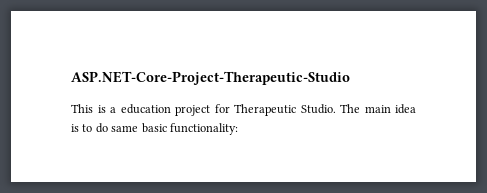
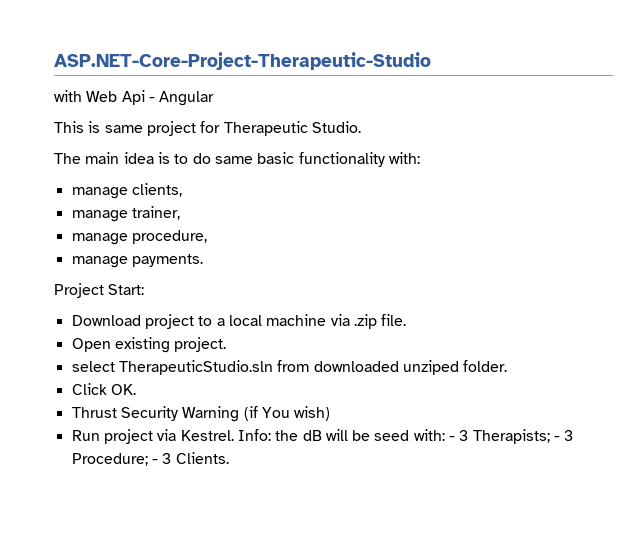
(350, 78) none -> [54,90,215,106] // with Web Api - Angular
[110,104,171,114] a education -> [104,125,143,133] same
(336, 109) none -> (361, 127) //
[169,123,238,135] functionality: -> [298,152,420,167] [71,183,182,199] [71,206,180,222] [71,230,207,245] [71,254,203,268] [54,283,145,298] [71,314,407,329] [71,337,227,353] [71,360,508,375] [71,383,136,395] [71,406,331,422] [71,429,574,444] [71,452,229,466] functionality with: // manage clients, // manage trainer, // manage procedure, // manage payments. // Project Start: // Download project to a local machine via .zip file. // Open existing project. // select TherapeuticStudio.sln from downloaded unziped folder. // Click OK. // Thrust Security Warning (if You wish) // Run project via Kestrel. Info: the dB will be seed with: - 3 Therapists; - 3 Procedure; - 3 Clients.

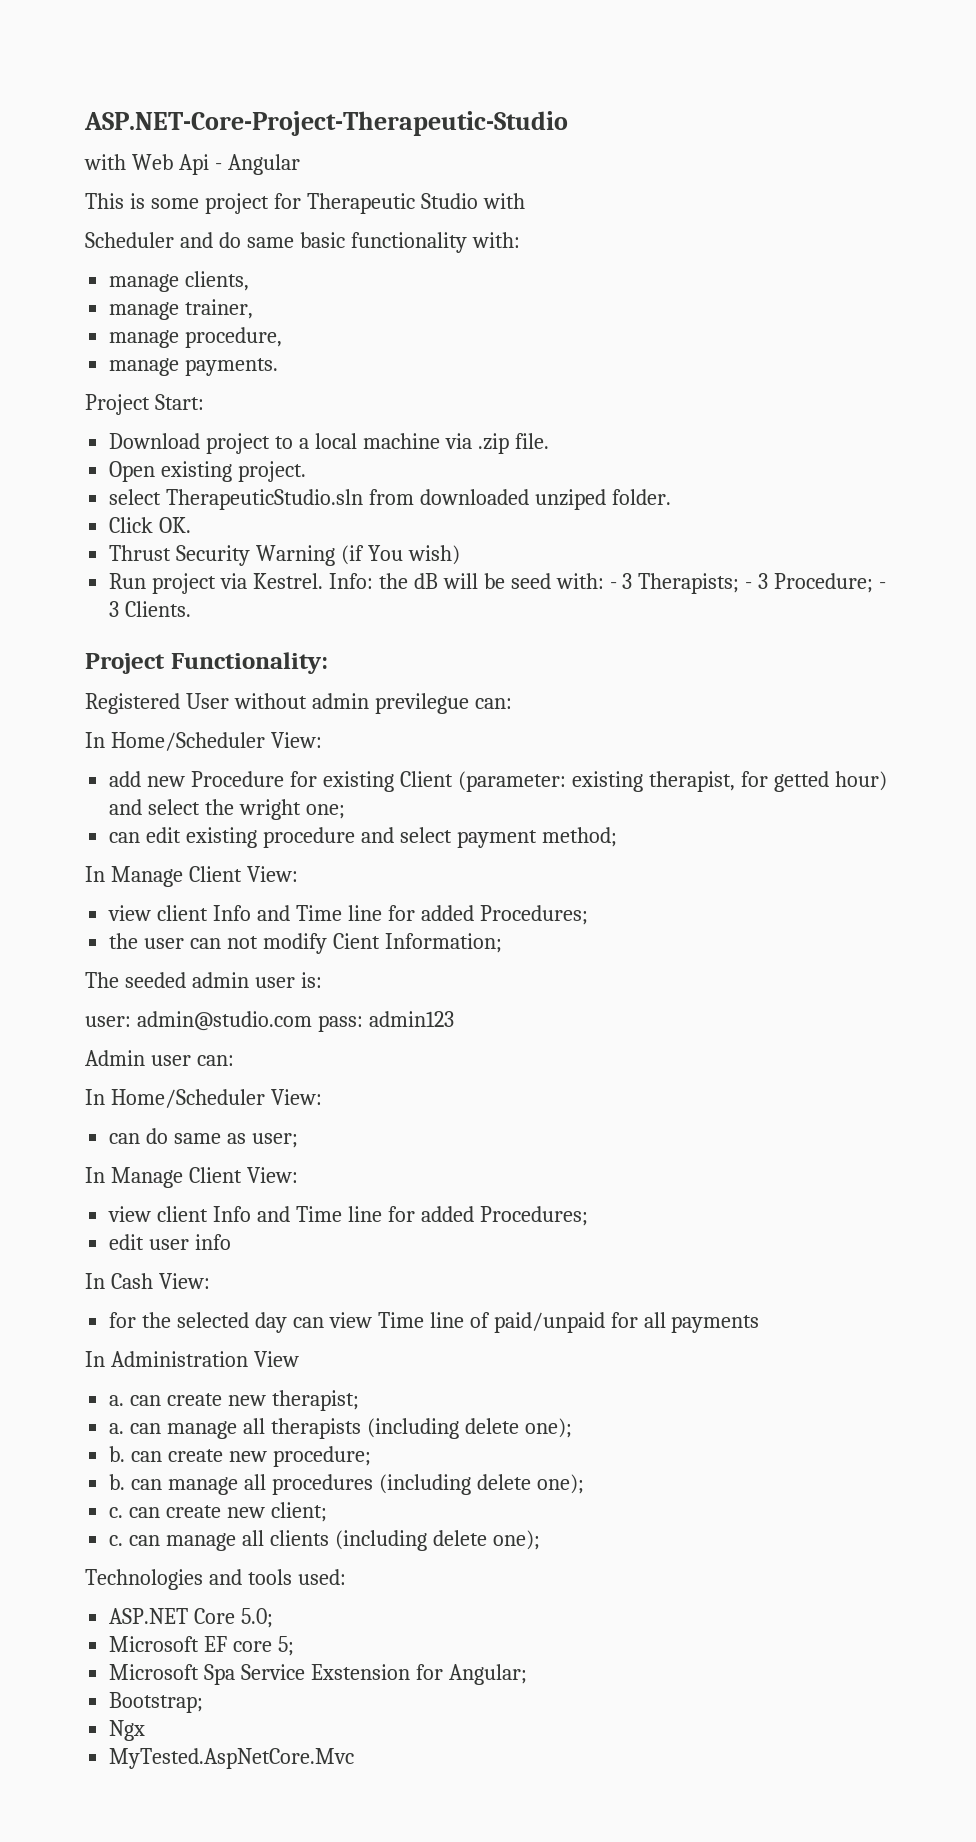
[104,125,143,133] same -> [150,198,199,209] some
[311,121,361,133] [54,152,189,164] Studio. // The main idea is to -> [420,193,525,209] [85,232,213,248] Studio with // Scheduler and
(229, 458) none -> [85,652,328,674] [85,693,512,714] [85,732,322,751] [109,771,887,792] [109,799,345,820] [109,827,617,848] [85,866,298,887] [108,905,588,925] [109,933,502,954] [85,972,322,988] [85,1011,454,1032] [85,1050,234,1066] [85,1089,322,1108] [109,1128,298,1148] [85,1167,298,1188] [108,1206,588,1226] [109,1234,232,1250] [85,1273,210,1289] [109,1312,760,1333] [85,1351,299,1367] [109,1390,359,1411] [109,1418,572,1439] [109,1446,371,1467] [109,1474,584,1495] [109,1502,327,1522] [109,1530,540,1551] [85,1569,346,1590] [109,1608,274,1628] [109,1636,295,1656] [109,1664,527,1685] [109,1692,204,1713] [109,1720,146,1741] [109,1748,355,1769] // Project Functionality: // Registered User without admin previlegue can: // In Home/Scheduler View: // add new Procedure for existing Client (parameter: existing therapist, for getted hour) and select the wright one; // can edit existing procedure and select payment method; // In Manage Client View: // view client Info and Time line for added Procedures; // the user can not modify Cient Information; // The seeded admin user is: // user: admin@studio.com pass: admin123 // Admin user can: // In Home/Scheduler View: // can do same as user; // In Manage Client View: // view client Info and Time line for added Procedures; // edit user info // In Cash View: // for the selected day can view Time line of paid/unpaid for all payments // In Administration View // a. can create new therapist; // a. can manage all therapists (including delete one); // b. can create new procedure; // b. can manage all procedures (including delete one); // c. can create new client; // c. can manage all clients (including delete one); // Technologies and tools used: // ASP.NET Core 5.0; // Microsoft EF core 5; // Microsoft Spa Service Exstension for Angular; // Bootstrap; // Ngx // MyTested.AspNetCore.Mvc

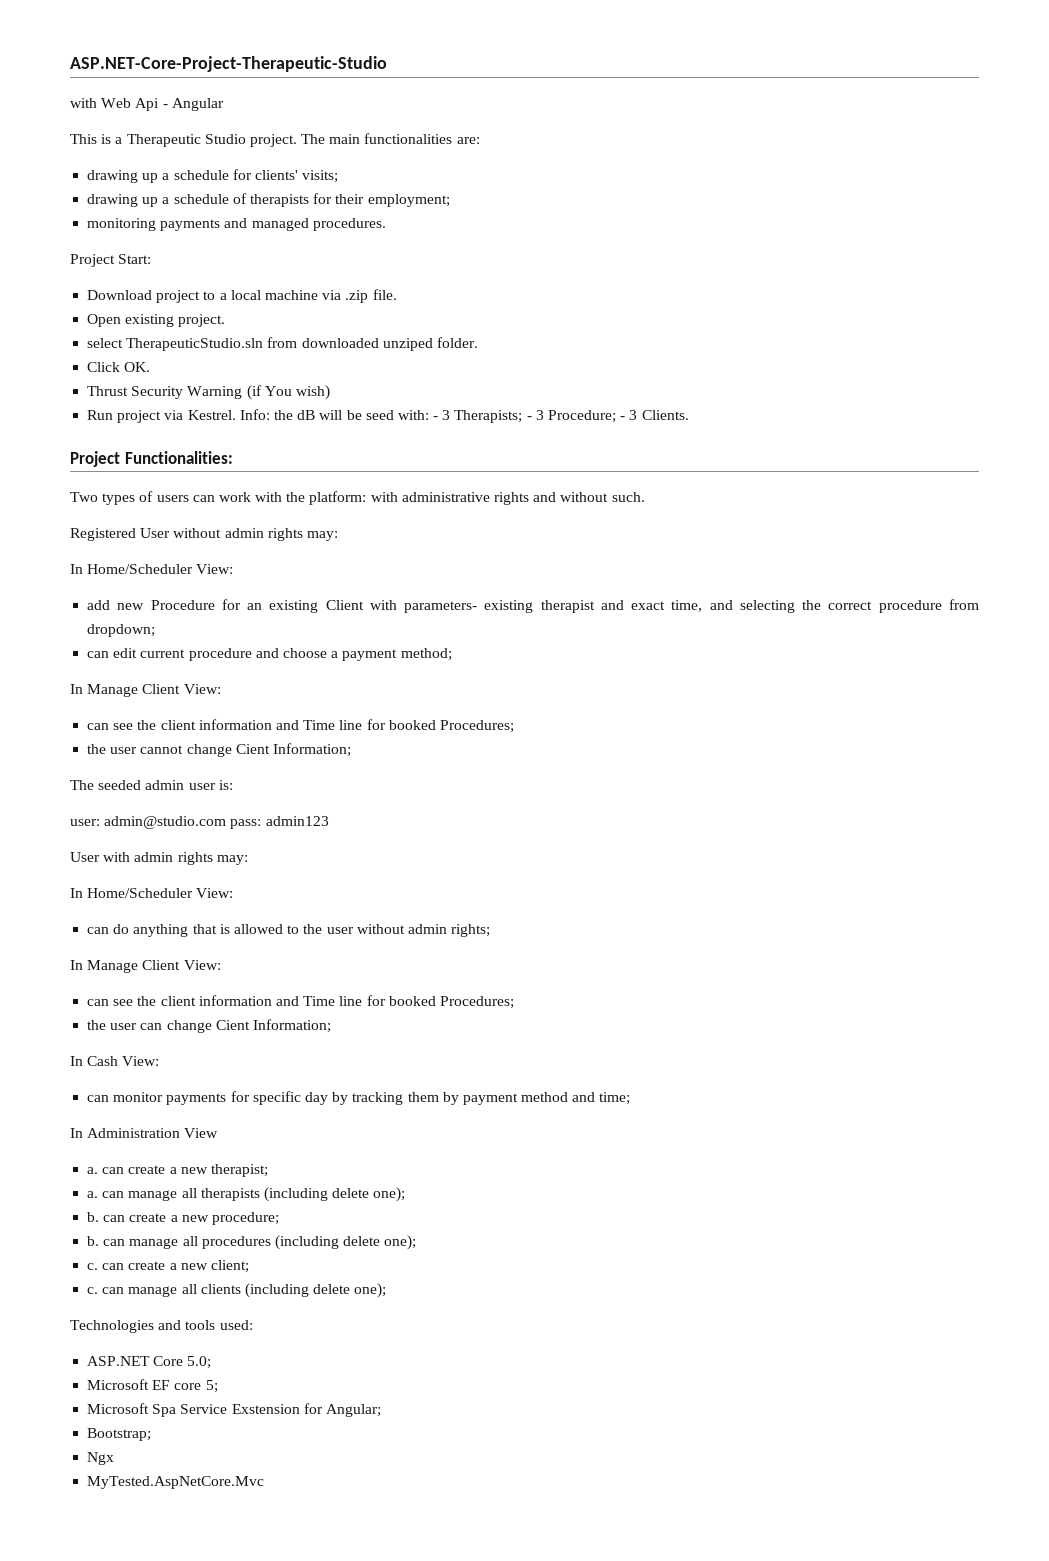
[150,193,525,214] [85,232,520,253] [109,271,250,292] [109,299,254,320] [109,327,283,348] [109,358,279,376] some project for Therapeutic Studio with // Scheduler and do same basic functionality with: // manage clients, // manage trainer, // manage procedure, // manage payments. -> [115,133,480,147] [87,169,339,183] [87,193,450,207] [87,218,386,231] a Therapeutic Studio project. The main functionalities are: // drawing up a schedule for clients' visits; // drawing up a schedule of therapists for their employment; // monitoring payments and managed procedures.
[170,652,328,674] Functionality: -> [124,451,233,464] [70,491,645,505] Functionalities: // Two types of users can work with the platform: with administrative rights and without such.
[374,693,512,714] previlegue can: -> [267,528,338,541] rights may:
(318, 779) none -> [247,603,263,610] an
[457,771,887,792] [109,799,345,820] (parameter: existing therapist, for getted hour) and select the wright one; -> [369,599,979,613] [87,624,156,637] with parameters- existing therapist and exact time, and selecting the correct procedure from dropdown;
[186,827,258,848] existing -> [140,649,186,658] current
[399,827,452,843] select -> [282,648,339,658] choose a
[108,905,588,925] [109,933,327,954] view client Info and Time line for added Procedures; // the user can not modify -> [87,719,514,733] [87,744,232,757] can see the client information and Time line for booked Procedures; // the user cannot change
[85,1050,234,1066] Admin user can: -> [70,852,248,865] User with admin rights may:
[174,1133,298,1148] [85,1167,298,1188] [108,1206,588,1226] [109,1234,232,1250] [85,1273,210,1289] [109,1312,760,1333] same as user; // In Manage Client View: // view client Info and Time line for added Procedures; // edit user info // In Cash View: // for the selected day can view Time line of paid/unpaid for all payments -> [133,924,491,937] [70,960,221,973] [87,995,514,1009] [87,1019,331,1033] [70,1056,160,1066] [87,1091,631,1105] anything that is allowed to the user without admin rights; // In Manage Client View: // can see the client information and Time line for booked Procedures; // the user can change Cient Information; // In Cash View: // can monitor payments for specific day by tracking them by payment method and time;
(223, 1399) none -> [169,1167,177,1174] a
(224, 1455) none -> [170,1215,178,1222] a
(222, 1511) none -> [169,1263,177,1270] a

